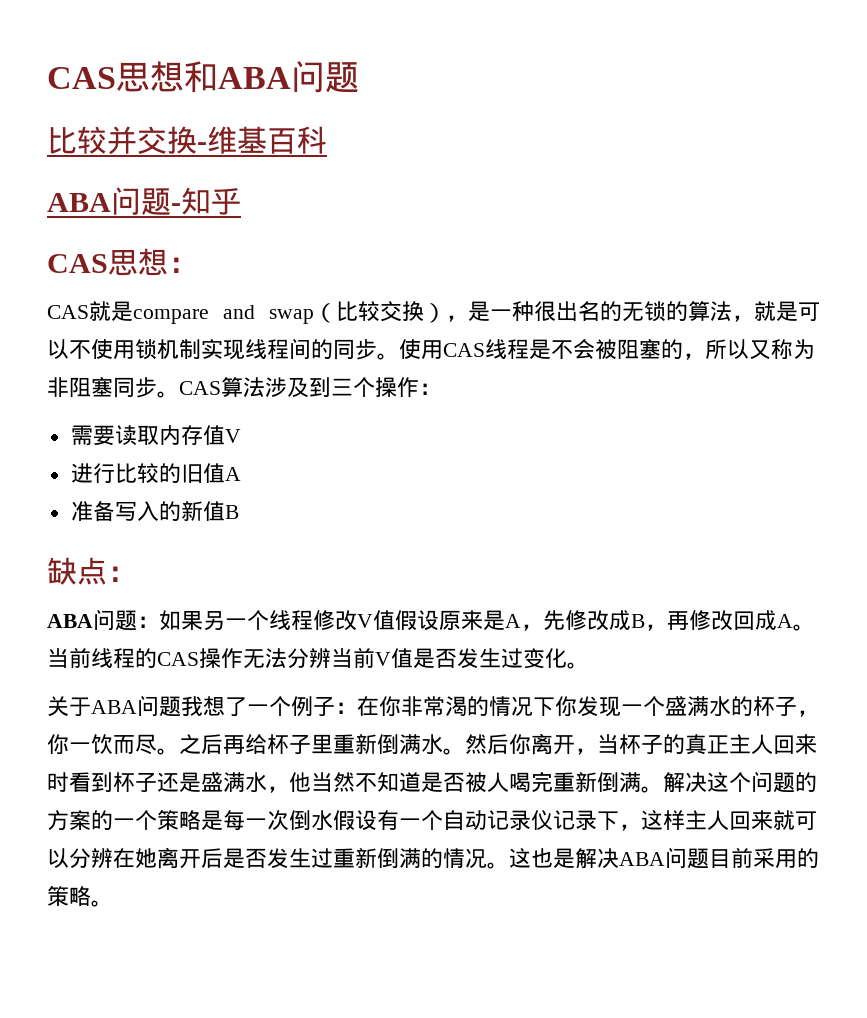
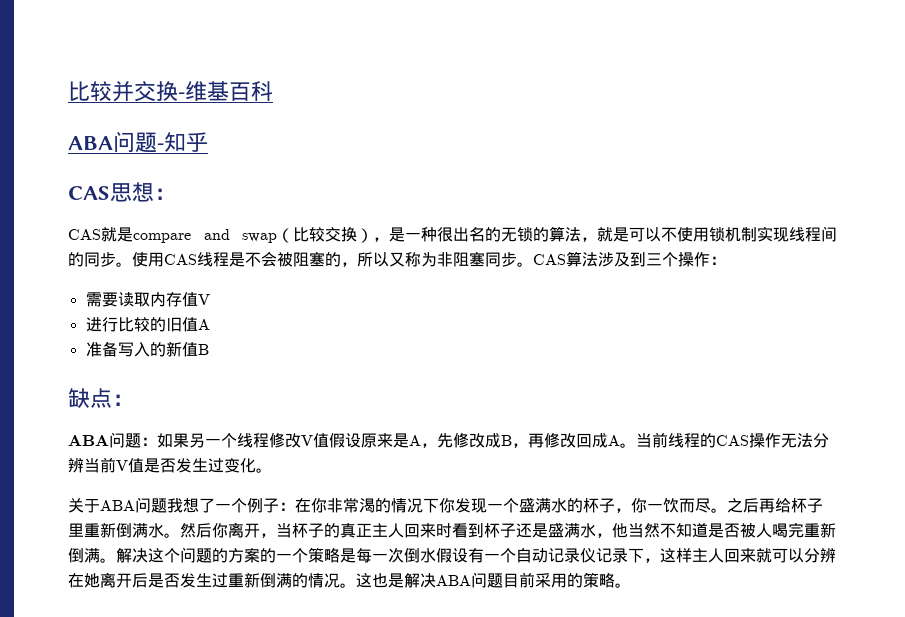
[47,61,359,93] CAS思想和ABA问题 // -> (68, 91) none

